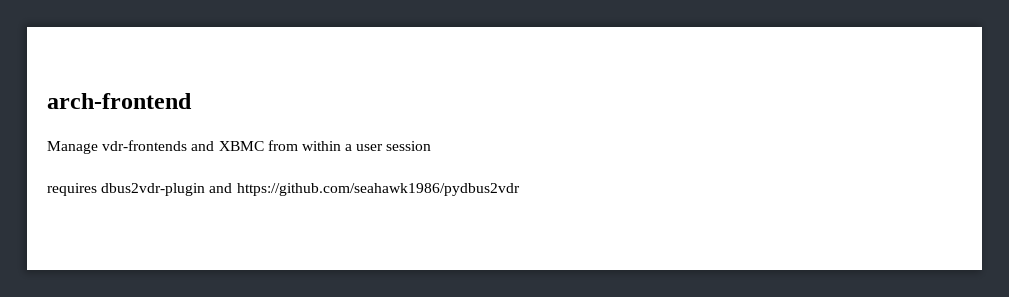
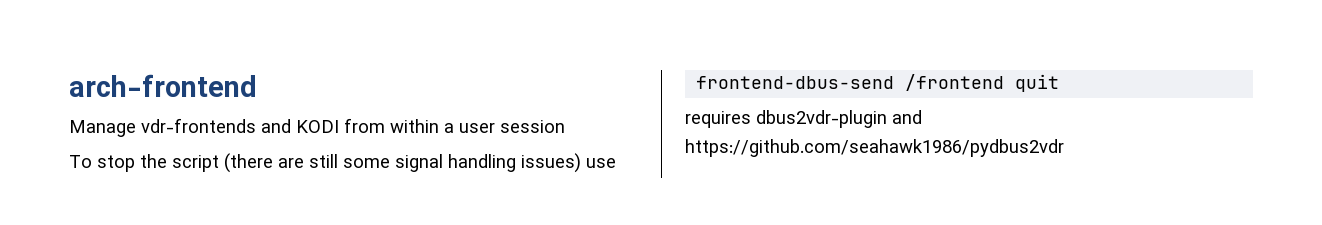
[218,141,264,151] XBMC -> [296,120,339,133] KODI
(432, 146) none -> [69,153,616,173] [696,74,1060,92] // To stop the script (there are still some signal handling issues) use // frontend-dbus-send /frontend quit

